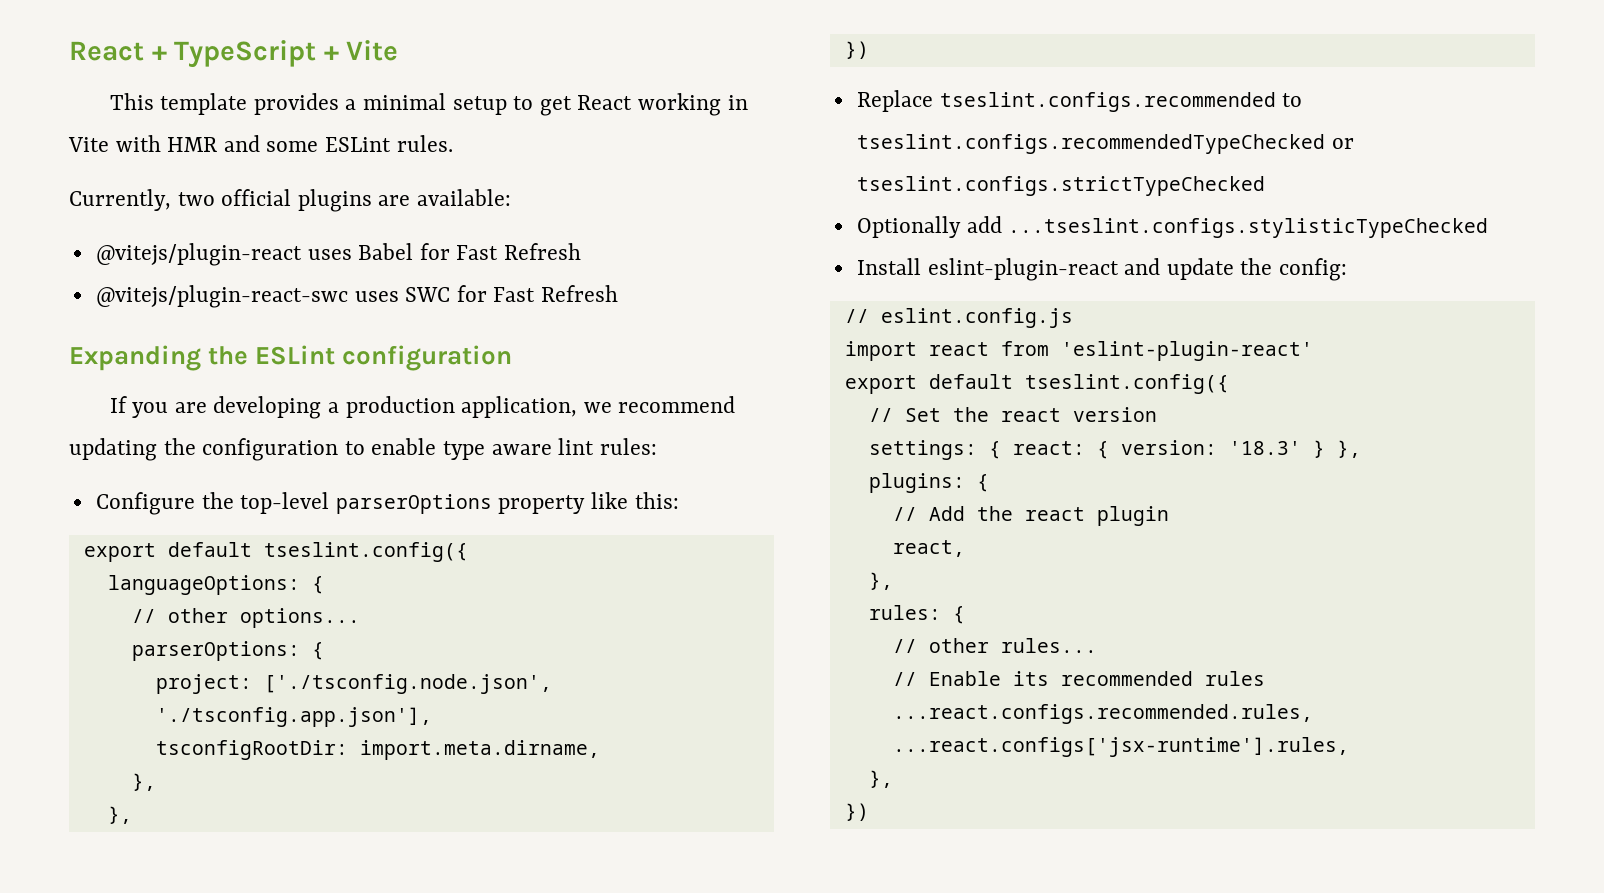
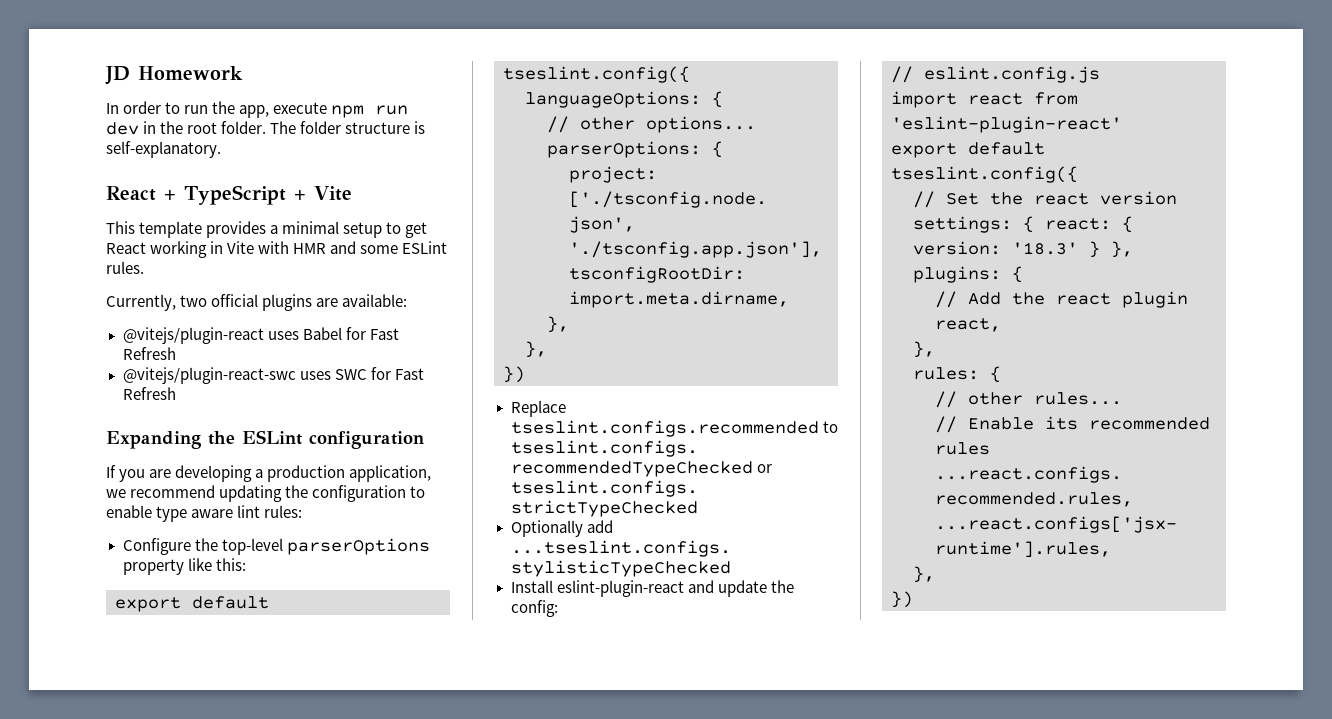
(69, 51) none -> [105,66,243,85] [106,101,409,118] [106,121,426,135] [106,141,221,158] JD Homework // In order to run the app, execute npm run dev in the root folder. The folder structure is self-explanatory. //

